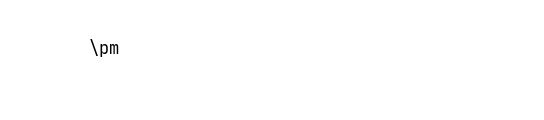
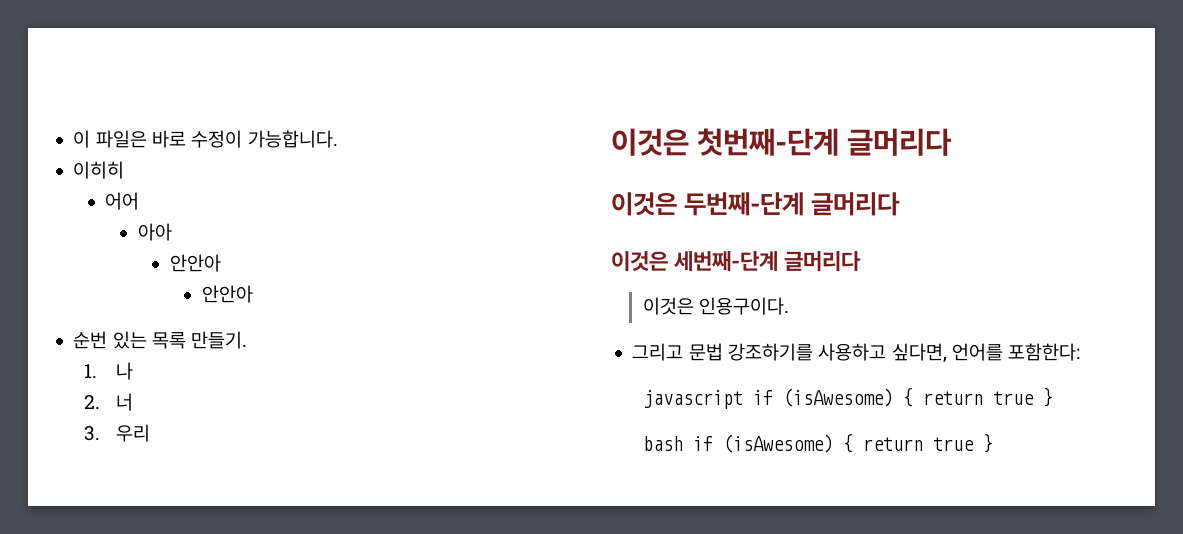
[89,39,119,57] \pm -> [73,130,338,148] [73,161,125,179] [105,192,140,210] [137,223,172,241] [169,254,221,272] [201,285,253,303] [73,331,248,349] [84,362,134,380] [84,393,134,411] [84,424,151,442] [611,128,953,156] [611,192,901,216] [611,251,862,272] [643,297,790,315] [632,343,1081,362] [643,387,1054,409] [643,433,994,453] 이 파일은 바로 수정이 가능합니다. // 이히히 // 어어 // 아아 // 안안아 // 안안아 // 순번 있는 목록 만들기. // 1. 나 // 2. 너 // 3. 우리 // 이것은 첫번째-단계 글머리다 // 이것은 두번째-단계 글머리다 // 이것은 세번째-단계 글머리다 // 이것은 인용구이다. // 그리고 문법 강조하기를 사용하고 싶다면, 언어를 포함한다: // javascript if (isAwesome) { return true } // bash if (isAwesome) { return true }

